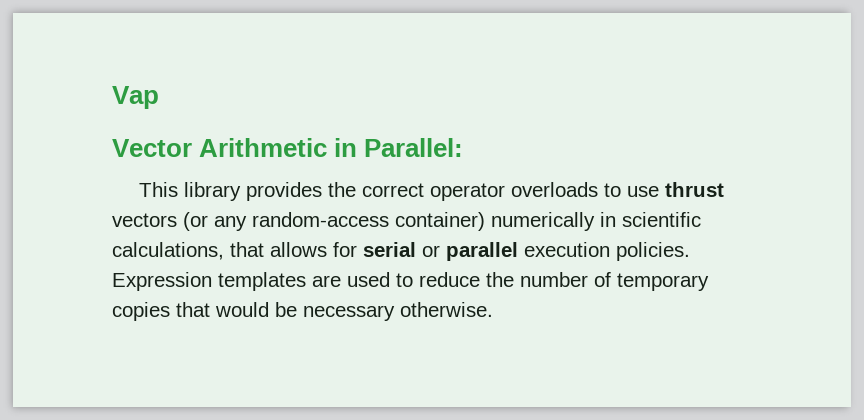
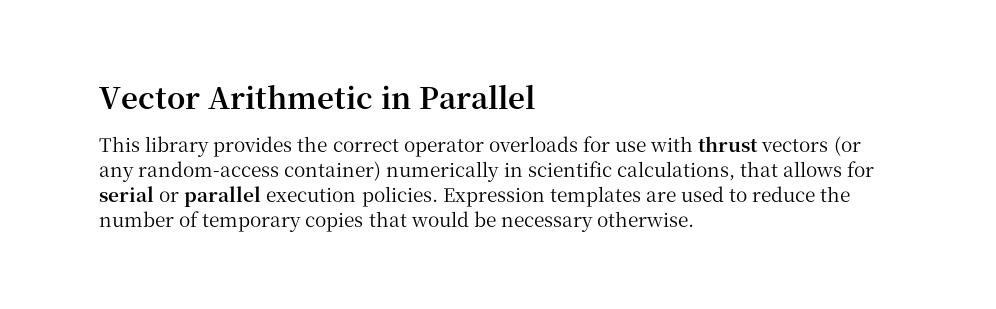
[112,86,159,109] Vap // -> (99, 98) none
[364,138,464,157] Parallel: -> [418,84,535,109] Parallel
[603,183,659,197] to use -> [582,136,694,152] for use with

